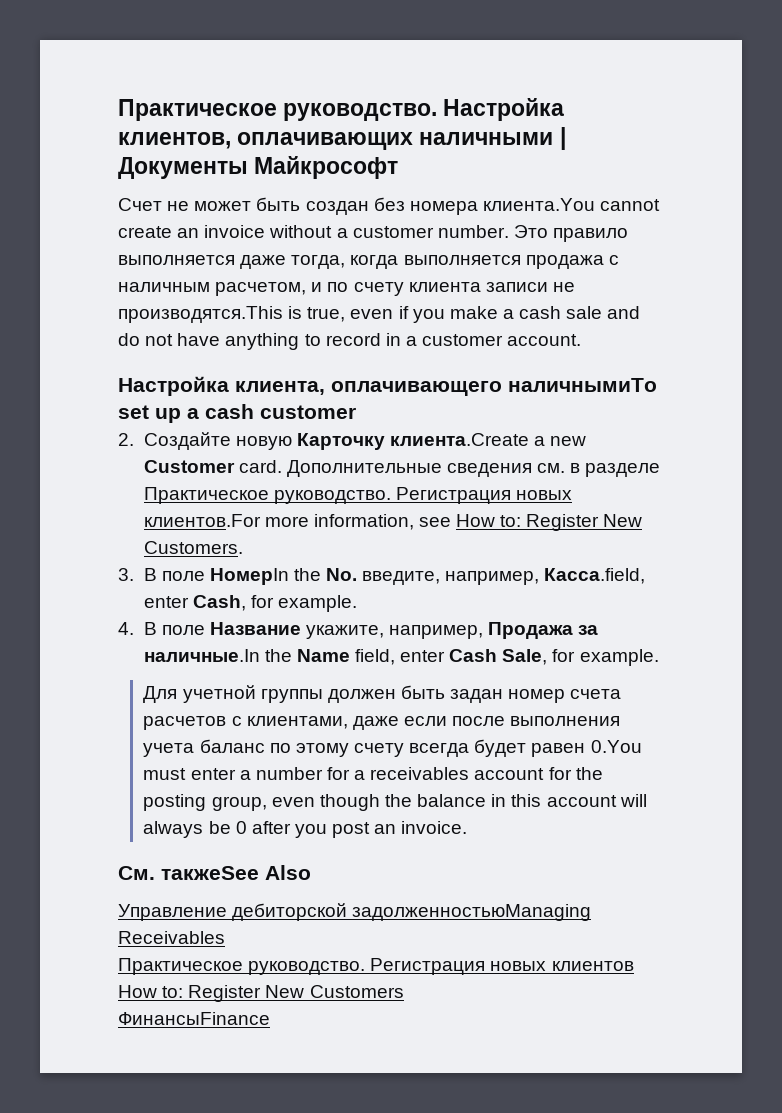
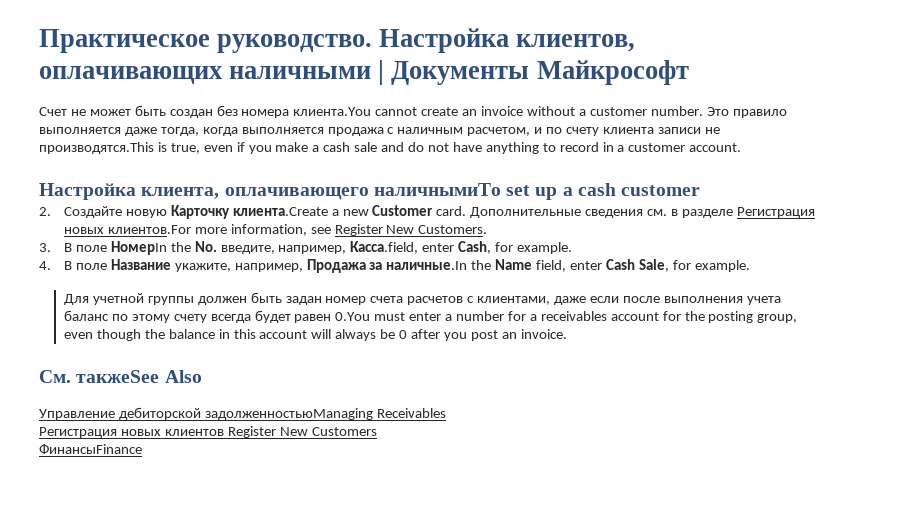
[143,487,391,504] Практическое руководство. -> (733, 213) none
[456,514,522,527] How to: -> (331, 230) none
[118,958,366,975] Практическое руководство. -> (446, 413) none
[118,985,184,998] How to: -> (224, 432) none

